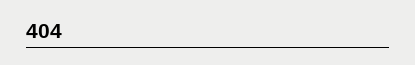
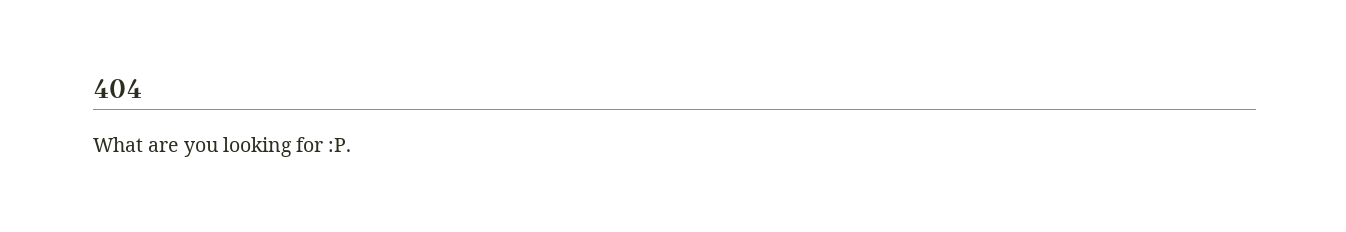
(62, 31) none -> [93,137,352,157] // What are you looking for :P.

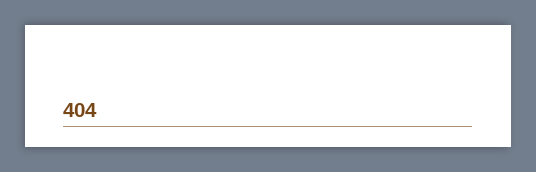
[93,137,352,157] // What are you looking for :P. -> (97, 110) none

